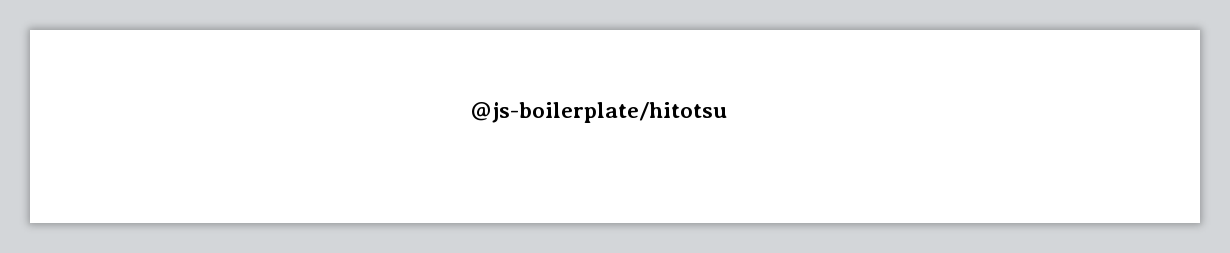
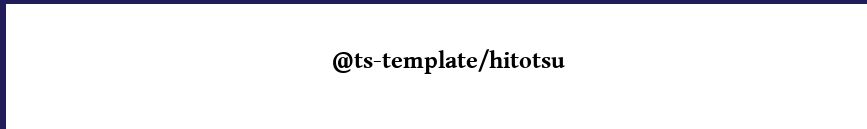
[471,102,727,123] @js-boilerplate/hitotsu -> [331,49,565,74] @ts-template/hitotsu

